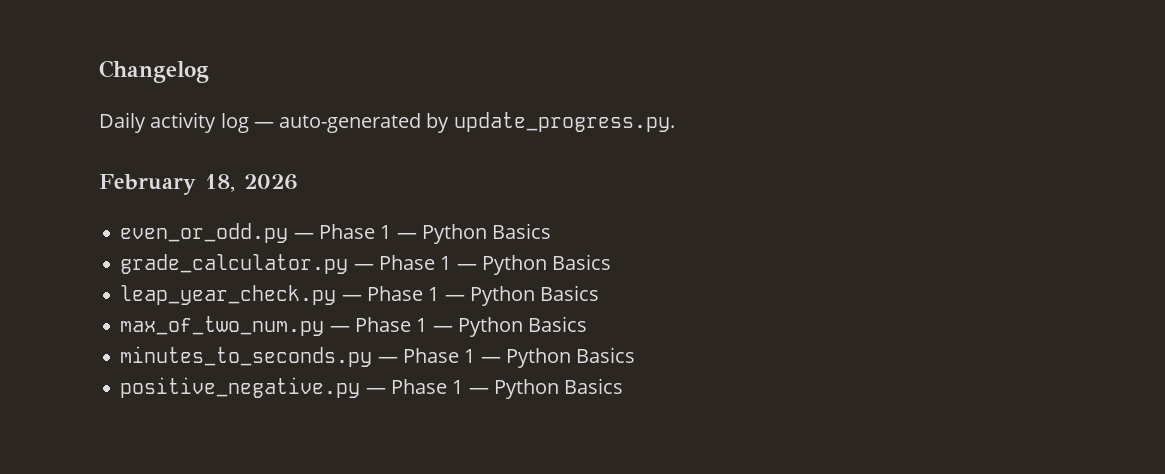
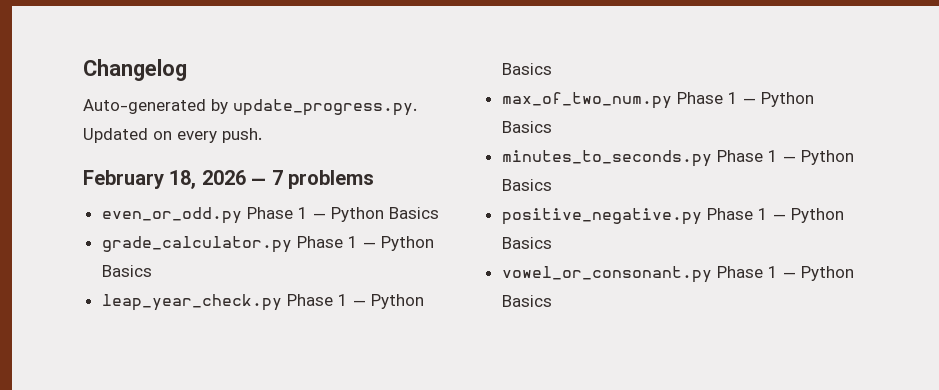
[99,112,675,133] Daily activity log — auto-generated by update_progress.py. -> [83,99,417,116] [83,128,262,143] Auto-generated by update_progress.py. Updated on every push.
(298, 182) none -> [251,170,374,189] — 7 problems
[293,233,314,239] — -> (242, 215) none
[353,264,374,270] — -> (292, 244) none
[341,295,362,301] — -> (282, 302) none
[329,326,350,332] — -> (672, 100) none
[377,357,398,363] — -> (712, 158) none
[365,378,624,399] — Phase 1 — Python Basics -> [706,208,844,223] [501,237,552,249] [501,266,854,283] [501,295,552,307] Phase 1 — Python Basics // vowel_or_consonant.py Phase 1 — Python Basics

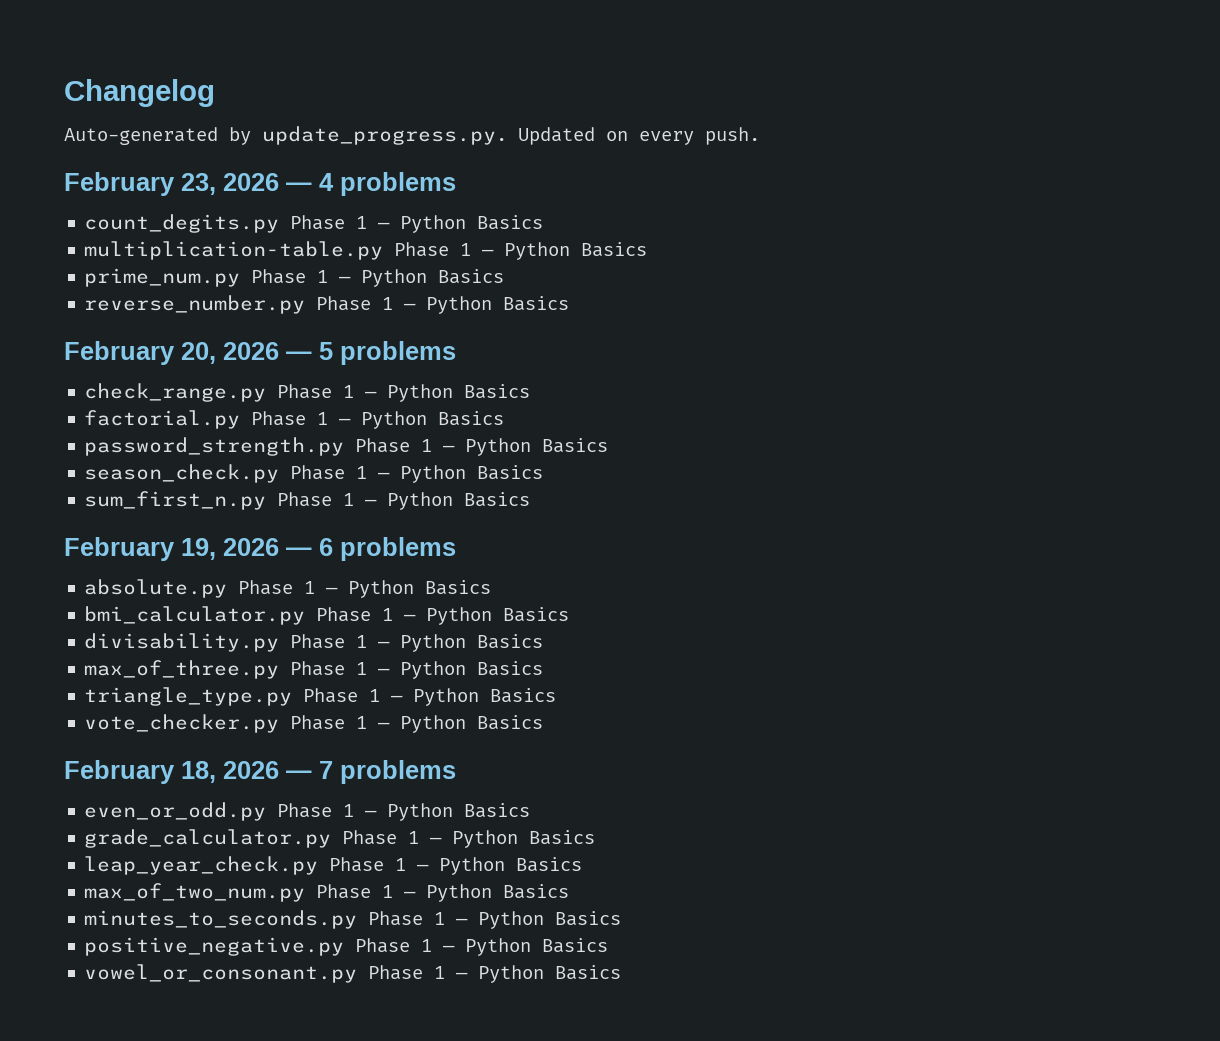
(262, 135) none -> [64,172,456,196] [84,214,544,233] [84,241,648,260] [84,268,505,287] [84,295,570,314] [64,341,456,365] [84,383,531,402] [84,410,505,429] [84,437,609,456] [84,464,544,483] [84,491,531,510] [64,537,456,561] [84,579,492,598] [84,606,570,625] [84,633,544,652] [84,660,544,679] [84,687,557,706] [84,714,544,733] // February 23, 2026 — 4 problems // count_degits.py Phase 1 — Python Basics // multiplication-table.py Phase 1 — Python Basics // prime_num.py Phase 1 — Python Basics // reverse_number.py Phase 1 — Python Basics // February 20, 2026 — 5 problems // check_range.py Phase 1 — Python Basics // factorial.py Phase 1 — Python Basics // password_strength.py Phase 1 — Python Basics // season_check.py Phase 1 — Python Basics // sum_first_n.py Phase 1 — Python Basics // February 19, 2026 — 6 problems // absolute.py Phase 1 — Python Basics // bmi_calculator.py Phase 1 — Python Basics // divisability.py Phase 1 — Python Basics // max_of_three.py Phase 1 — Python Basics // triangle_type.py Phase 1 — Python Basics // vote_checker.py Phase 1 — Python Basics

